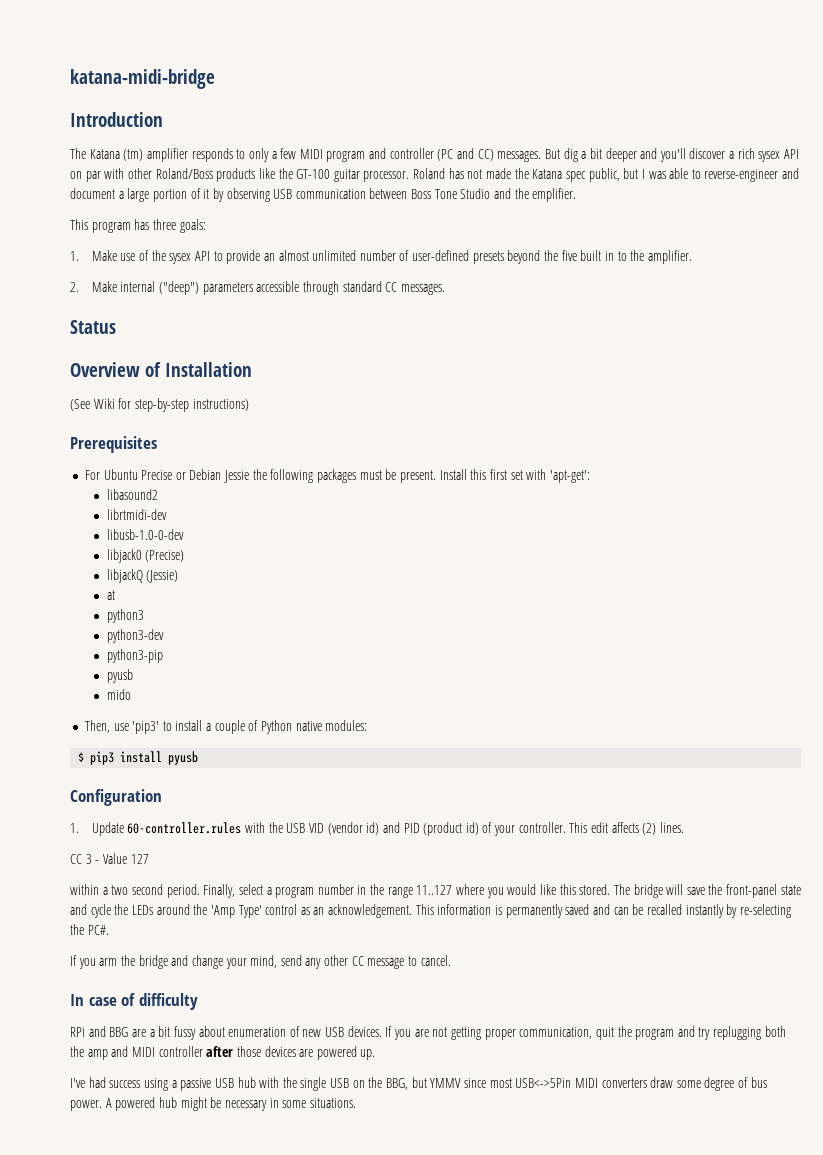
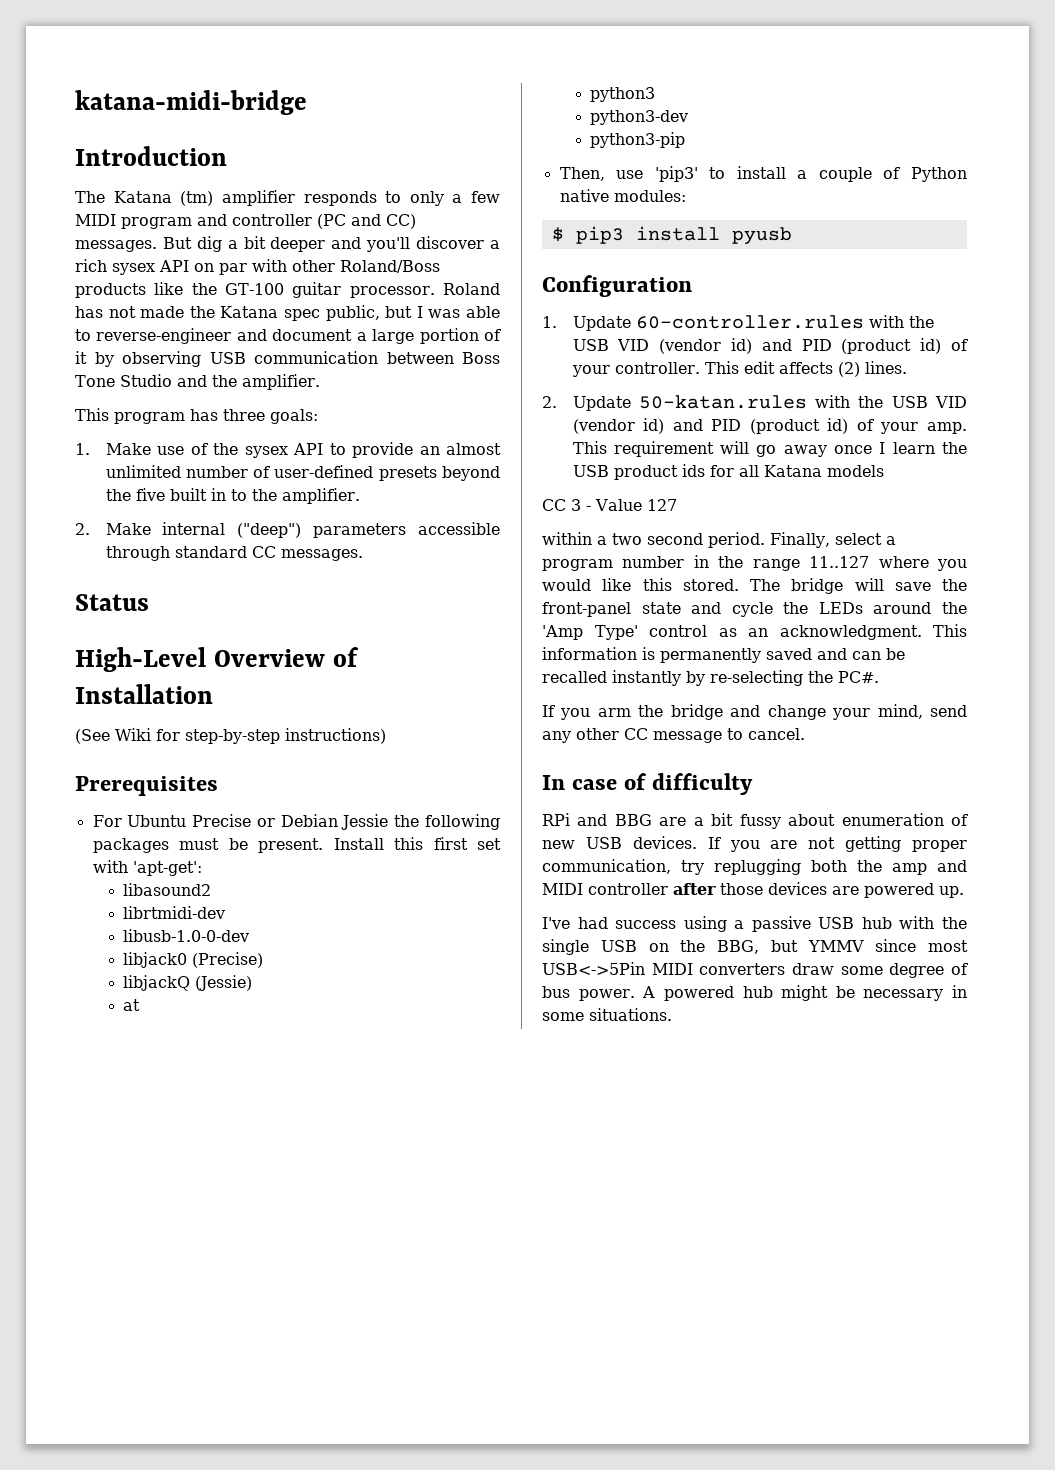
[532,188,577,202] emplifier. -> [241,374,320,390] amplifier.
(116, 327) none -> [75,647,206,672] High-Level
[106,669,133,683] [106,689,131,700] // pyusb // mido -> (686, 140) none
(684, 827) none -> [542,395,967,411] [572,418,967,434] [572,441,967,457] [572,464,884,480] // 2. Update 50-katan.rules with the USB VID (vendor id) and PID (product id) of your amp. This requirement will go away once I learn the USB product ids for all Katana models
[328,904,413,918] acknowledgement. -> [779,625,922,640] acknowledgment.
[595,1026,695,1040] quit the program and -> (671, 866) none

